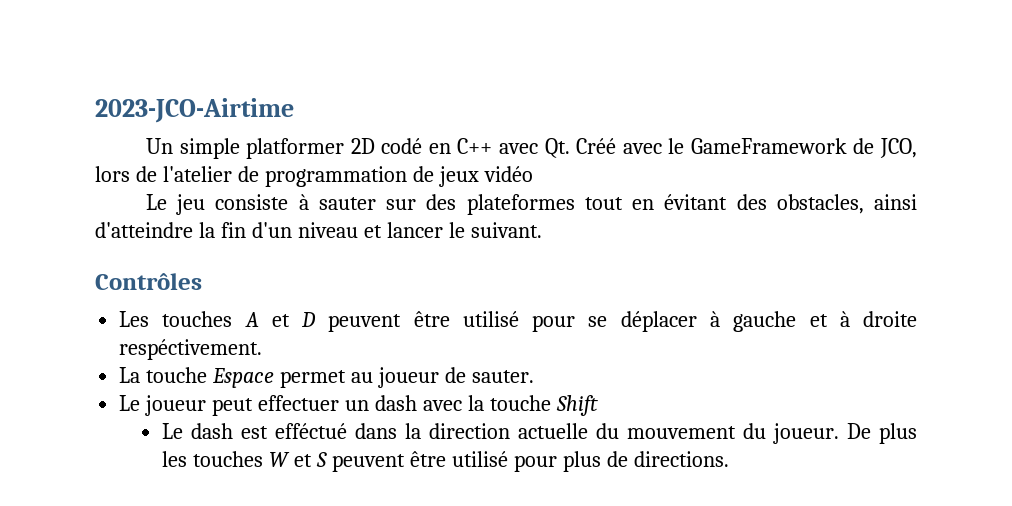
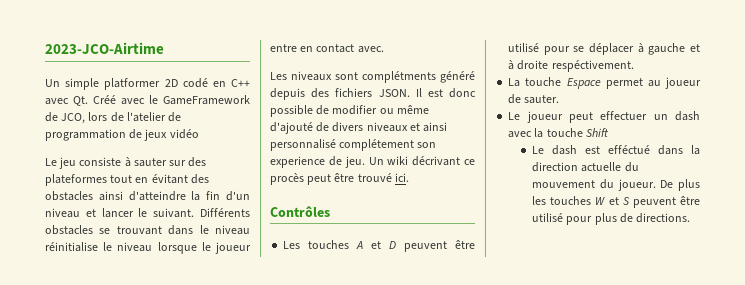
[776,194,864,214] obstacles, -> [45,191,93,201] obstacles
(542, 230) none -> [200,208,250,217] [45,225,250,235] [45,242,251,254] [270,44,384,53] [270,71,475,83] [270,88,476,100] [270,105,429,117] [270,122,448,134] [270,139,437,151] [270,156,475,168] [270,173,409,185] Différents obstacles se trouvant dans le niveau réinitialise le niveau lorsque le joueur entre en contact avec. // Les niveaux sont complétments généré depuis des fichiers JSON. Il est donc possible de modifier ou même d'ajouté de divers niveaux et ainsi personnalisé complétement son experience de jeu. Un wiki décrivant ce procès peut être trouvé ici.

